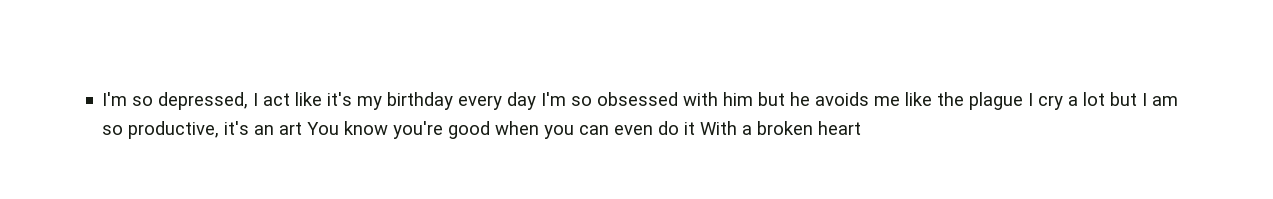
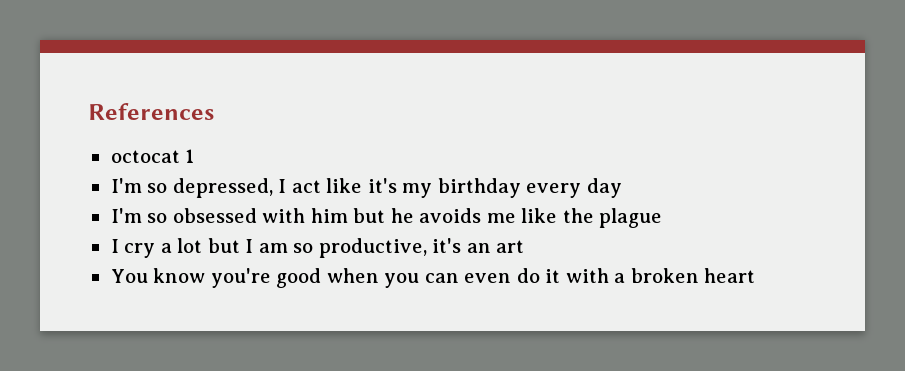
(102, 99) none -> [88,103,214,120] [110,149,195,163] References // octocat 1 //
(537, 101) none -> (622, 188) //
(1024, 101) none -> (663, 218) //
(303, 128) none -> (525, 246) //
[700,121,738,135] With -> [565,268,609,283] with

